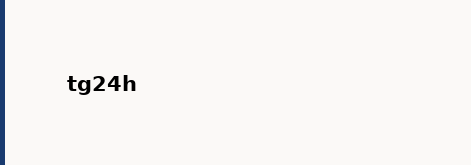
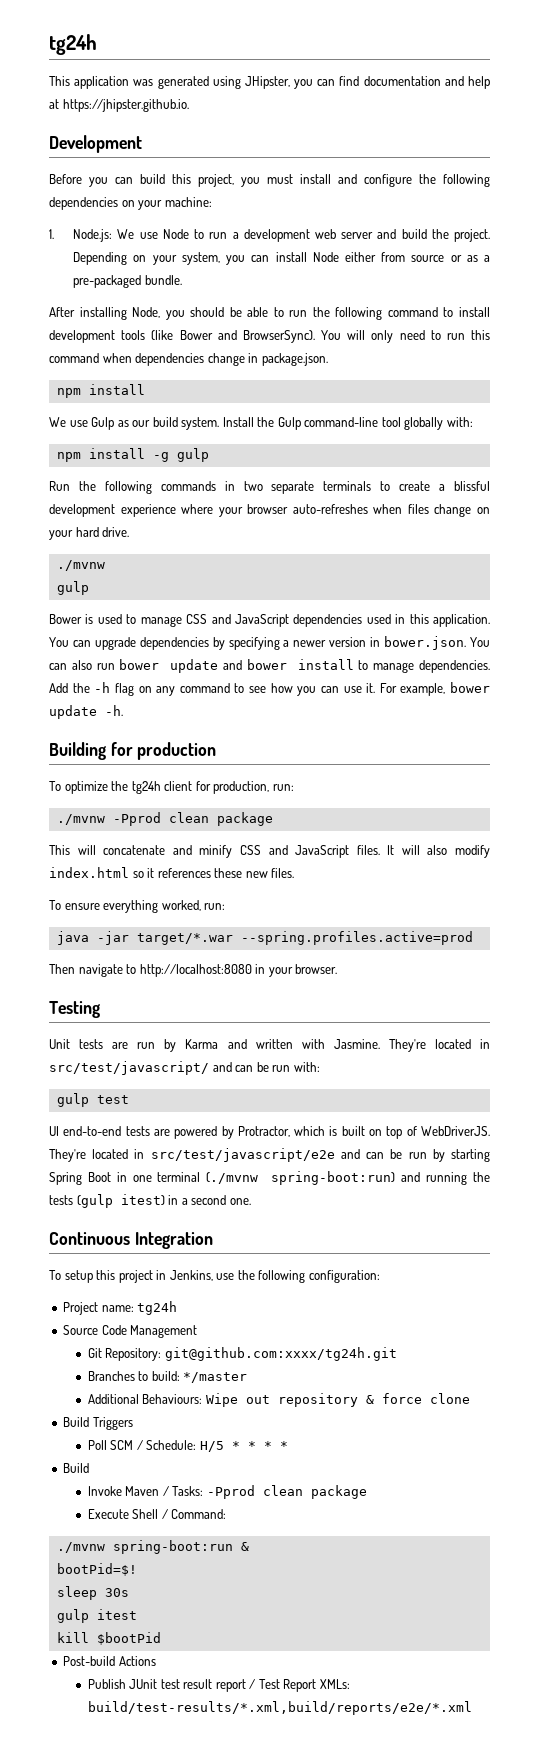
[67,75,137,95] tg24h -> [49,34,97,55] [49,76,491,89] [49,99,190,112] [49,135,142,153] [49,174,490,187] [49,197,212,210] [49,229,491,242] [73,252,491,265] [73,275,182,288] [49,307,491,320] [49,330,490,343] [49,353,328,366] [56,384,145,398] [49,417,473,430] [56,448,209,462] [49,481,491,494] [49,504,490,517] [49,527,130,540] [56,560,105,571] [56,581,89,595] [49,614,491,627] [49,636,491,650] [49,659,490,673] [49,682,490,696] [49,705,123,719] [49,742,217,760] [49,781,294,794] [56,812,273,826] [49,845,490,858] [49,867,295,878] [49,900,226,913] [56,931,473,945] [49,964,338,977] [49,1001,100,1018] [49,1039,490,1052] [49,1061,320,1075] [56,1093,129,1107] [49,1126,491,1139] [49,1148,491,1162] [49,1171,490,1185] [49,1194,251,1208] [49,1232,213,1249] [49,1270,380,1283] [63,1301,178,1315] [63,1325,198,1338] [87,1347,397,1361] [87,1371,248,1383] [87,1393,470,1407] [63,1417,133,1430] [87,1440,288,1452] [63,1463,90,1473] [87,1485,367,1499] [87,1509,227,1519] [56,1540,249,1554] [56,1563,137,1576] [56,1586,129,1600] [56,1609,137,1623] [56,1632,161,1645] [63,1656,156,1666] [87,1679,350,1692] [87,1701,472,1715] tg24h // This application was generated using JHipster, you can find documentation and help at https://jhipster.github.io. // Development // Before you can build this project, you must install and configure the following dependencies on your machine: // 1. Node.js: We use Node to run a development web server and build the project. Depending on your system, you can install Node either from source or as a pre-packaged bundle. // After installing Node, you should be able to run the following command to install development tools (like Bower and BrowserSync). You will only need to run this command when dependencies change in package.json. // npm install // We use Gulp as our build system. Install the Gulp command-line tool globally with: // npm install -g gulp // Run the following commands in two separate terminals to create a blissful development experience where your browser auto-refreshes when files change on your hard drive. // ./mvnw // gulp // Bower is used to manage CSS and JavaScript dependencies used in this application. You can upgrade dependencies by specifying a newer version in bower.json. You can also run bower update and bower install to manage dependencies. Add the -h flag on any command to see how you can use it. For example, bower update -h. // Building for production // To optimize the tg24h client for production, run: // ./mvnw -Pprod clean package // This will concatenate and minify CSS and JavaScript files. It will also modify index.html so it references these new files. // To ensure everything worked, run: // java -jar target/*.war --spring.profiles.active=prod // Then navigate to http://localhost:8080 in your browser. // Testing // Unit tests are run by Karma and written with Jasmine. They're located in src/test/javascript/ and can be run with: // gulp test // UI end-to-end tests are powered by Protractor, which is built on top of WebDriverJS. They're located in src/test/javascript/e2e and can be run by starting Spring Boot in one terminal (./mvnw spring-boot:run) and running the tests (gulp itest) in a second one. // Continuous Integration // To setup this project in Jenkins, use the following configuration: // Project name: tg24h // Source Code Management // Git Repository: git@github.com:xxxx/tg24h.git // Branches to build: */master // Additional Behaviours: Wipe out repository & force clone // Build Triggers // Poll SCM / Schedule: H/5 * * * * // Build // Invoke Maven / Tasks: -Pprod clean package // Execute Shell / Command: // ./mvnw spring-boot:run & // bootPid=$! // sleep 30s // gulp itest // kill $bootPid // Post-build Actions // Publish JUnit test result report / Test Report XMLs: build/test-results/*.xml,build/reports/e2e/*.xml

